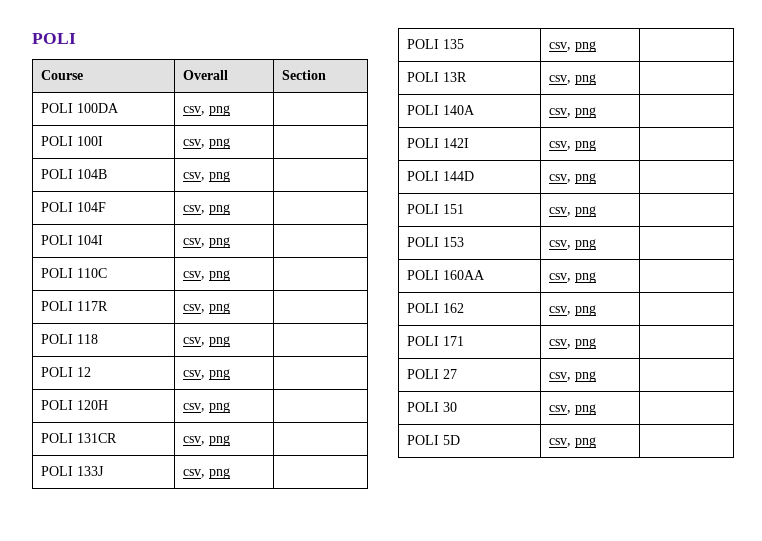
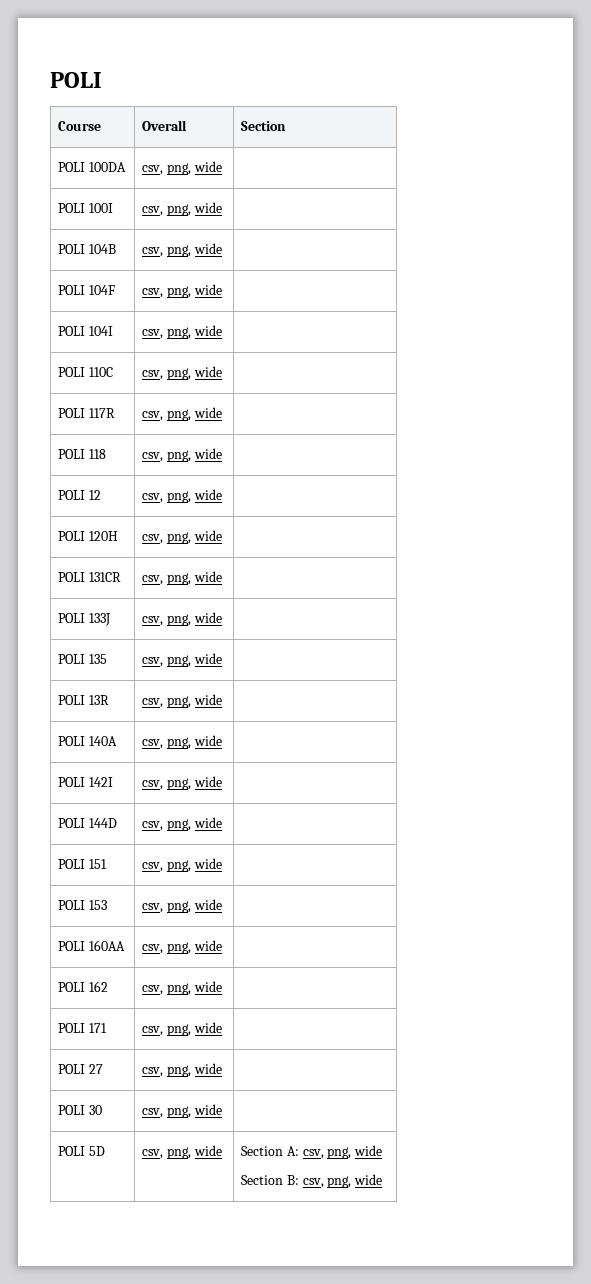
[209,105,231,116] png -> [166,161,222,175] png, wide
[209,138,231,149] png -> [166,202,222,216] png, wide
[209,171,231,182] png -> [166,243,222,257] png, wide
[209,204,231,215] png -> [166,284,222,298] png, wide
[209,237,231,248] png -> [166,325,222,339] png, wide
[209,270,231,281] png -> [166,366,222,380] png, wide
[209,303,231,314] png -> [166,407,222,421] png, wide
[209,336,231,347] png -> [166,448,222,462] png, wide
[209,369,231,380] png -> [166,489,222,503] png, wide
[209,402,231,413] png -> [166,530,222,544] png, wide
[209,435,231,446] png -> [166,571,222,585] png, wide
[209,468,231,479] png -> [166,612,222,626] png, wide
[575,41,597,52] png -> [166,653,222,667] png, wide
[575,74,597,85] png -> [166,694,222,708] png, wide
[575,107,597,118] png -> [166,735,222,749] png, wide
[575,140,597,151] png -> [166,776,222,790] png, wide
[575,173,597,184] png -> [166,817,222,831] png, wide
[575,206,597,217] png -> [166,858,222,872] png, wide
[575,239,597,250] png -> [166,899,222,913] png, wide
[575,272,597,283] png -> [166,940,222,954] png, wide
[575,305,597,316] png -> [166,981,222,995] png, wide
[575,338,597,349] png -> [166,1022,222,1036] png, wide
[575,371,597,382] png -> [166,1063,222,1077] png, wide
[575,404,597,415] png -> [166,1104,222,1118] png, wide
[575,437,597,448] png | -> [166,1145,222,1159] [241,1145,383,1159] [241,1174,383,1188] png, wide | Section A: csv, png, wide // Section B: csv, png, wide

